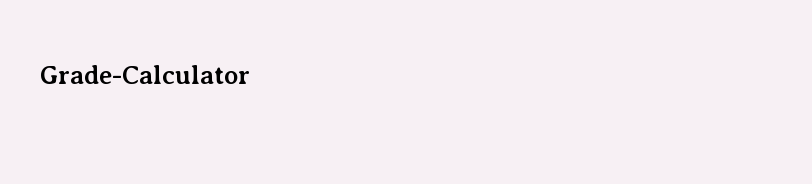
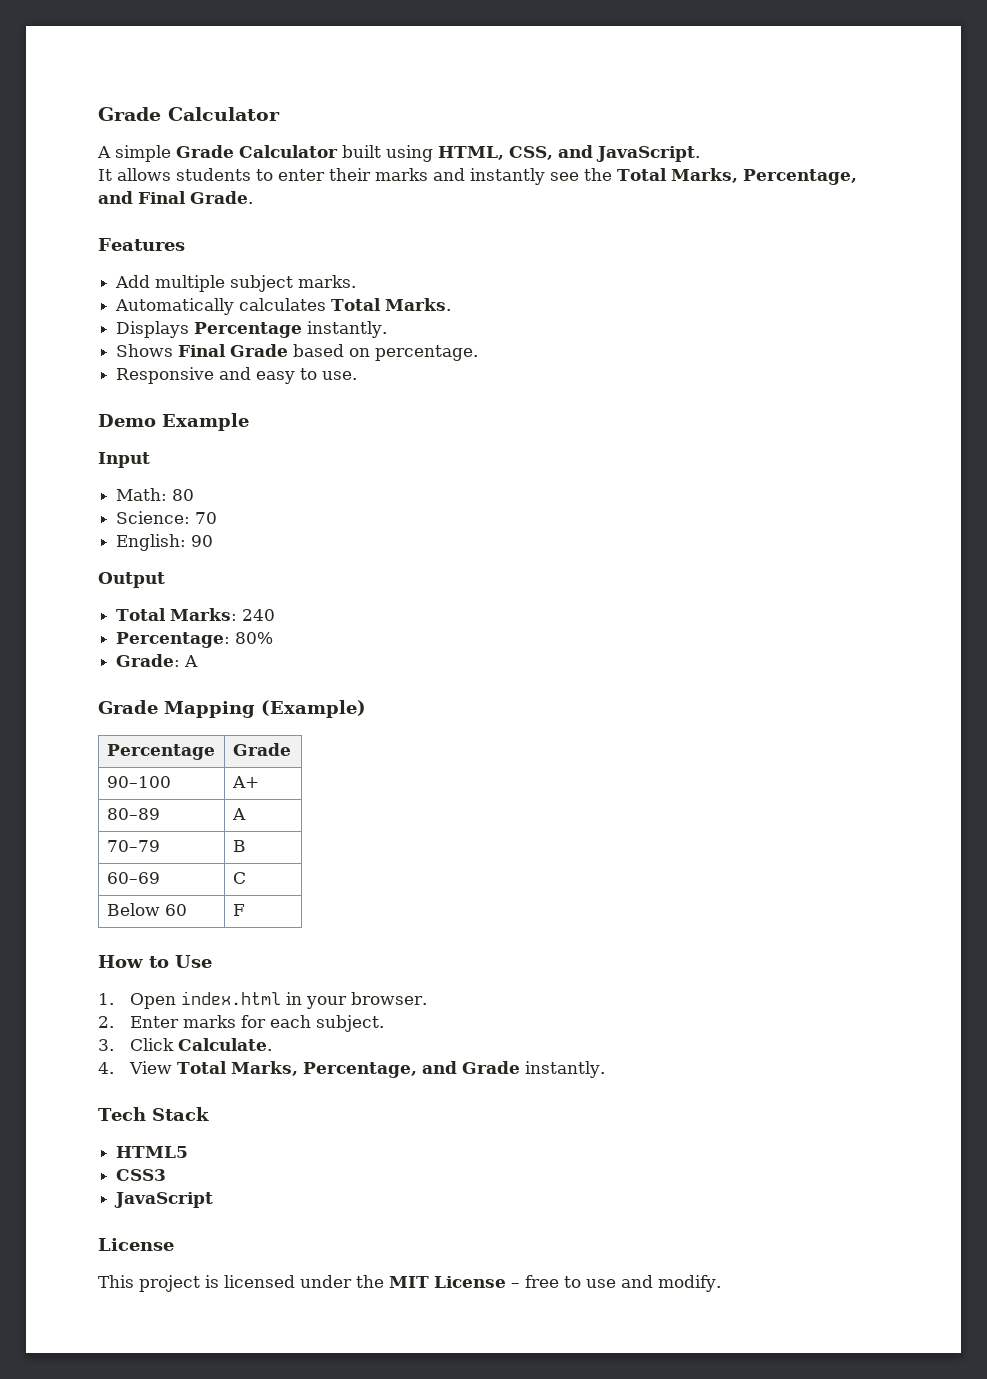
[40,65,250,84] Grade-Calculator -> [98,107,280,121] [97,145,700,162] [98,168,857,185] [98,191,253,204] [98,238,185,251] [115,275,357,292] [115,298,452,315] [116,321,388,338] [116,344,479,361] [116,367,358,384] [98,413,249,431] [98,452,150,468] [116,488,195,501] [116,511,218,524] [116,534,214,551] [98,572,165,588] [116,608,276,621] [116,632,274,648] [116,654,199,667] [98,700,366,718] [106,744,215,760] [232,743,291,756] [106,776,171,788] [231,776,259,788] [106,808,160,820] [231,808,246,820] [106,840,160,852] [232,840,246,852] [106,872,160,884] [232,872,246,884] [106,903,187,916] [232,904,245,916] [98,955,212,968] [98,991,427,1009] [98,1015,384,1032] [98,1038,272,1051] [98,1061,605,1078] [98,1107,209,1121] [116,1146,189,1158] [116,1169,167,1181] [114,1192,214,1208] [98,1238,174,1251] [98,1275,721,1292] Grade Calculator // A simple Grade Calculator built using HTML, CSS, and JavaScript. // It allows students to enter their marks and instantly see the Total Marks, Percentage, and Final Grade. // Features // Add multiple subject marks. // Automatically calculates Total Marks. // Displays Percentage instantly. // Shows Final Grade based on percentage. // Responsive and easy to use. // Demo Example // Input // Math: 80 // Science: 70 // English: 90 // Output // Total Marks: 240 // Percentage: 80% // Grade: A // Grade Mapping (Example) // Percentage | Grade // 90–100 | A+ // 80–89 | A // 70–79 | B // 60–69 | C // Below 60 | F // How to Use // 1. Open index.html in your browser. // 2. Enter marks for each subject. // 3. Click Calculate. // 4. View Total Marks, Percentage, and Grade instantly. // Tech Stack // HTML5 // CSS3 // JavaScript // License // This project is licensed under the MIT License – free to use and modify.

